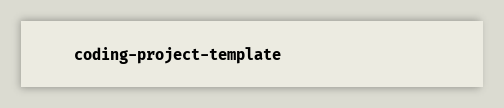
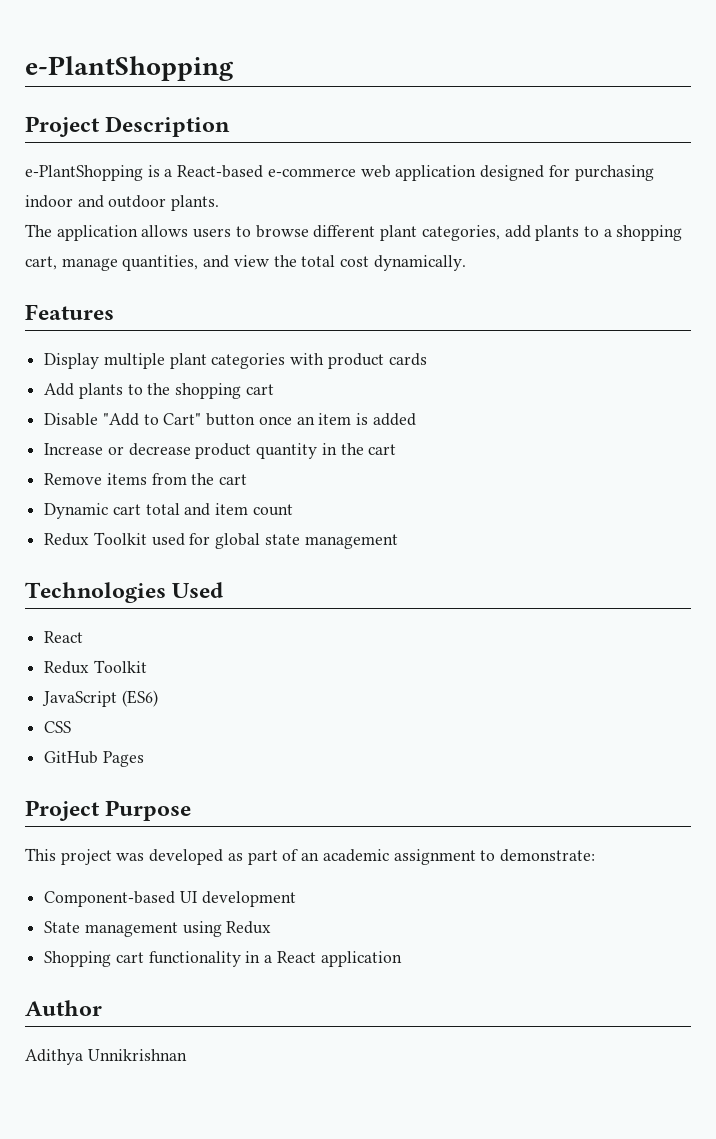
[74,47,281,64] coding-project-template -> [25,56,234,81] [25,116,231,137] [25,165,654,181] [25,195,220,211] [25,224,683,241] [25,255,466,271] [25,304,114,320] [44,353,427,369] [44,383,274,399] [44,413,416,426] [44,443,397,459] [44,473,248,485] [44,503,293,519] [44,532,398,549] [25,582,224,603] [44,631,84,643] [44,660,147,674] [42,690,158,707] [44,721,72,733] [44,751,144,767] [25,800,192,821] [25,848,595,865] [44,891,296,907] [44,921,272,937] [44,951,402,967] [25,1000,102,1016] [25,1049,187,1065] e-PlantShopping // Project Description // e-PlantShopping is a React-based e-commerce web application designed for purchasing indoor and outdoor plants. // The application allows users to browse different plant categories, add plants to a shopping cart, manage quantities, and view the total cost dynamically. // Features // Display multiple plant categories with product cards // Add plants to the shopping cart // Disable "Add to Cart" button once an item is added // Increase or decrease product quantity in the cart // Remove items from the cart // Dynamic cart total and item count // Redux Toolkit used for global state management // Technologies Used // React // Redux Toolkit // JavaScript (ES6) // CSS // GitHub Pages // Project Purpose // This project was developed as part of an academic assignment to demonstrate: // Component-based UI development // State management using Redux // Shopping cart functionality in a React application // Author // Adithya Unnikrishnan

